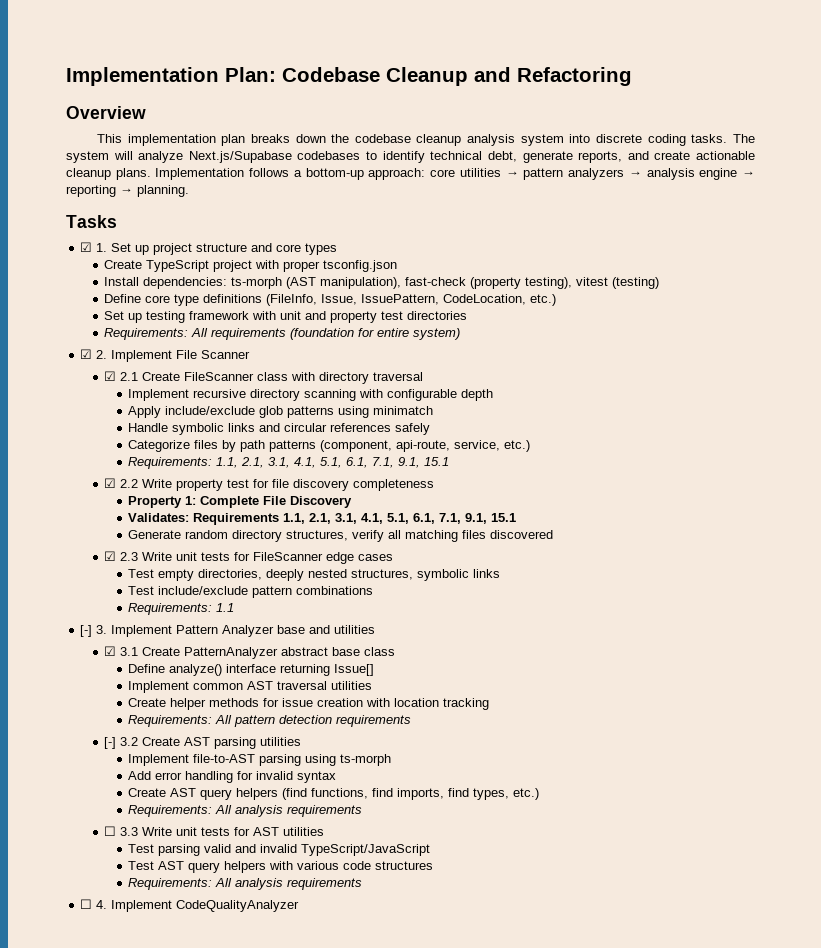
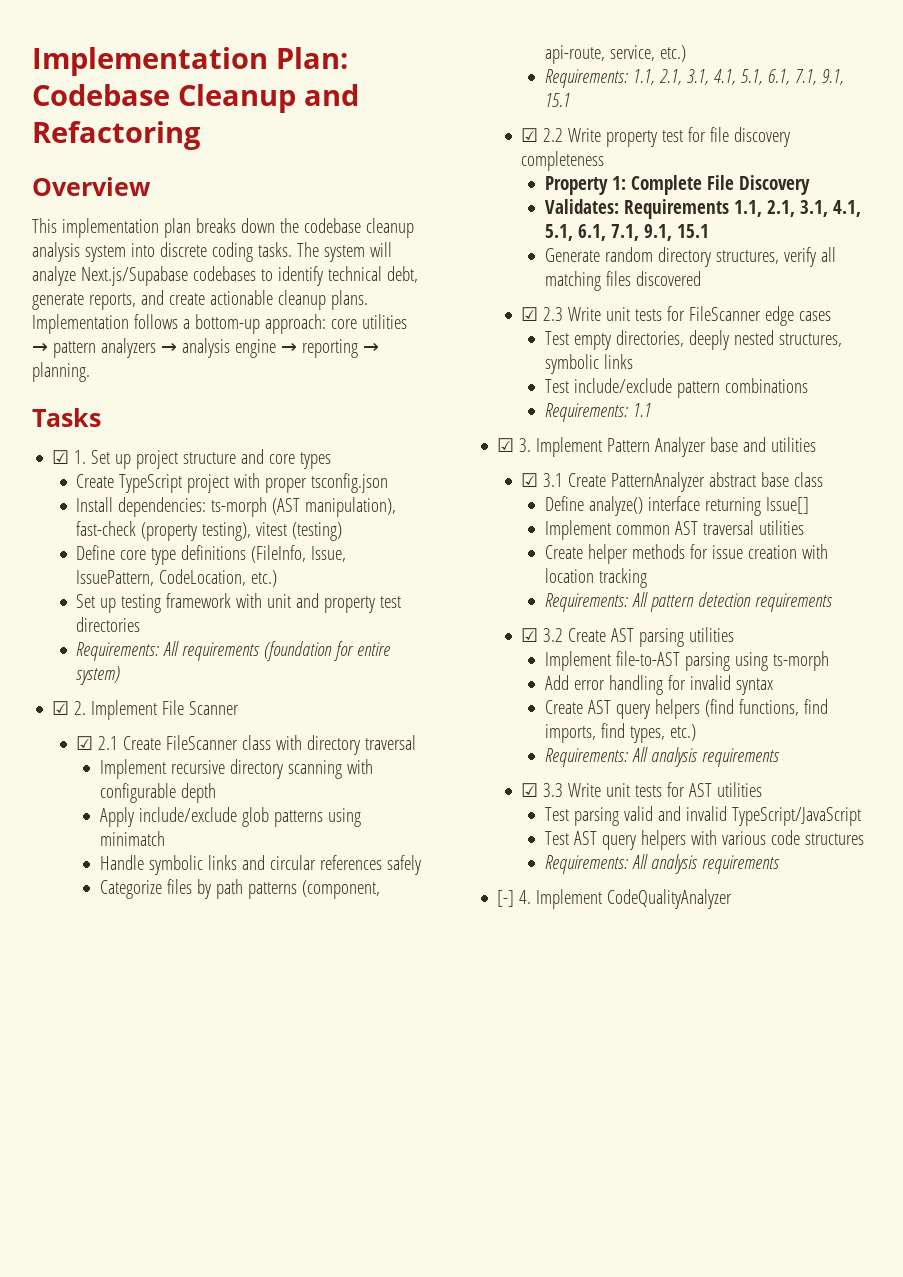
[80,625,93,637] [-] -> [497,438,515,452] ☑
[104,737,117,749] [-] -> [521,628,539,642] ☑
[104,826,117,836] ☐ -> [521,783,539,797] ☑
[80,899,93,909] ☐ -> [497,890,515,907] [-]

